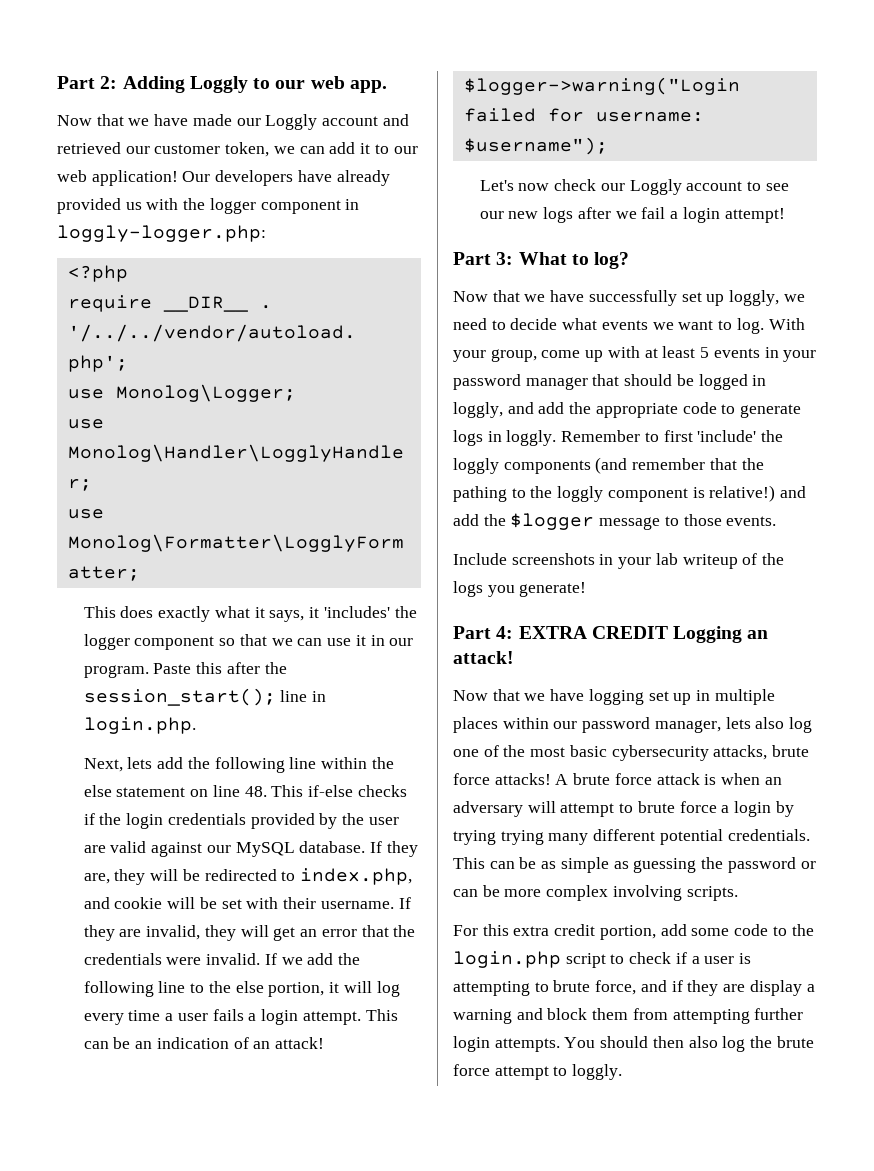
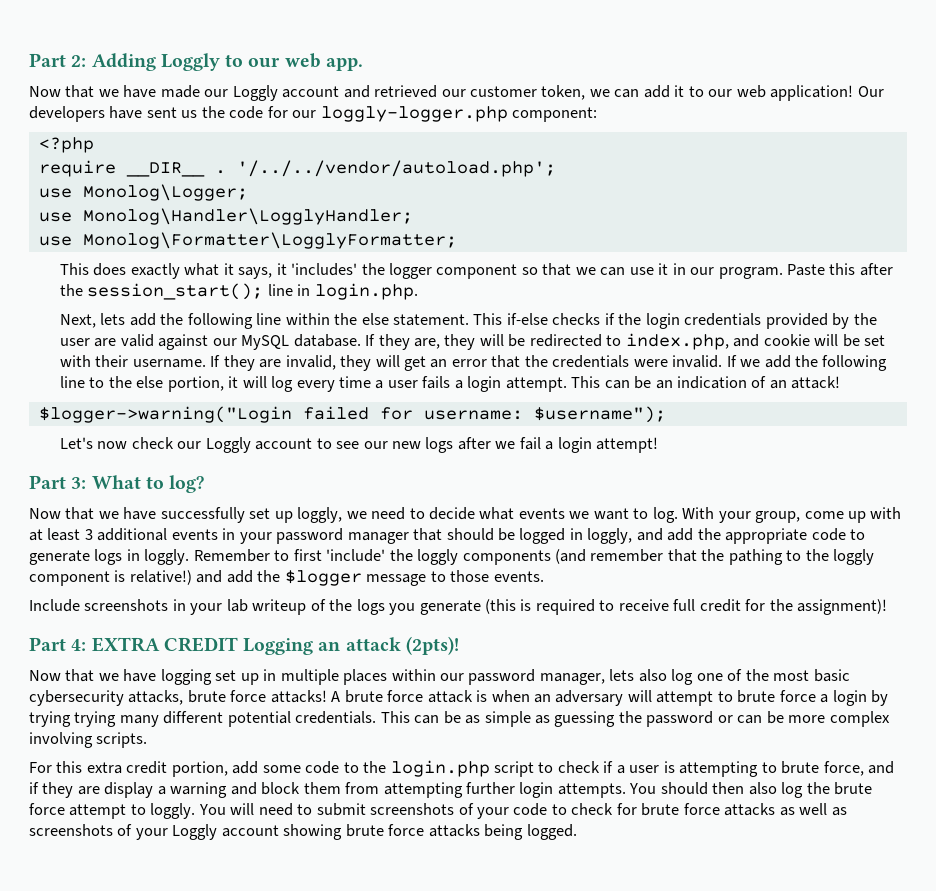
[336,170,390,186] [57,198,360,214] [57,225,266,242] already provided us with the logger component in loggly-logger.php: -> [146,106,598,122] sent us the code for our loggly-logger.php component:
[116,785,267,797] statement on line 48. -> [392,314,469,326] statement.
[700,347,710,358] 5 -> [84,528,168,541] 3 additional
[519,582,587,597] generate! -> [419,599,888,615] generate (this is required to receive full credit for the assignment)!
[453,651,514,664] attack! -> [345,636,459,655] attack (2pts)!
(623, 1072) none -> [198,803,847,819] [29,824,577,840] You will need to submit screenshots of your code to check for brute force attacks as well as screenshots of your Loggly account showing brute force attacks being logged.

